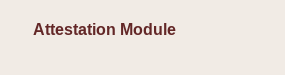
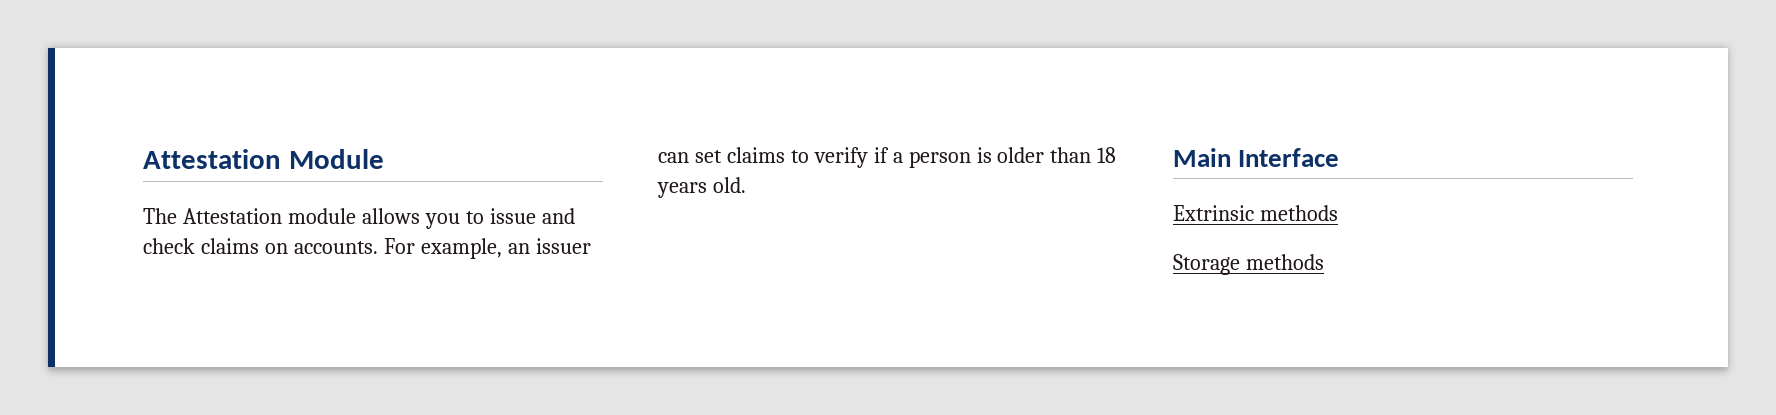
(177, 29) none -> [143,208,575,229] [143,238,591,259] [658,147,1117,168] [657,177,746,198] [1173,148,1340,167] [1173,205,1338,221] [1173,254,1324,275] // The Attestation module allows you to issue and check claims on accounts. For example, an issuer can set claims to verify if a person is older than 18 years old. // Main Interface // Extrinsic methods // Storage methods

